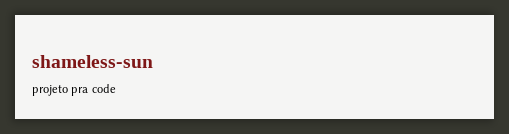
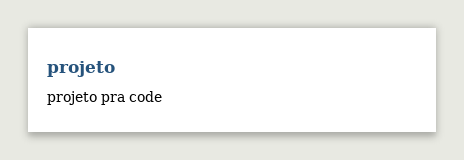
[32,55,153,68] shameless-sun -> [47,61,115,77] projeto

